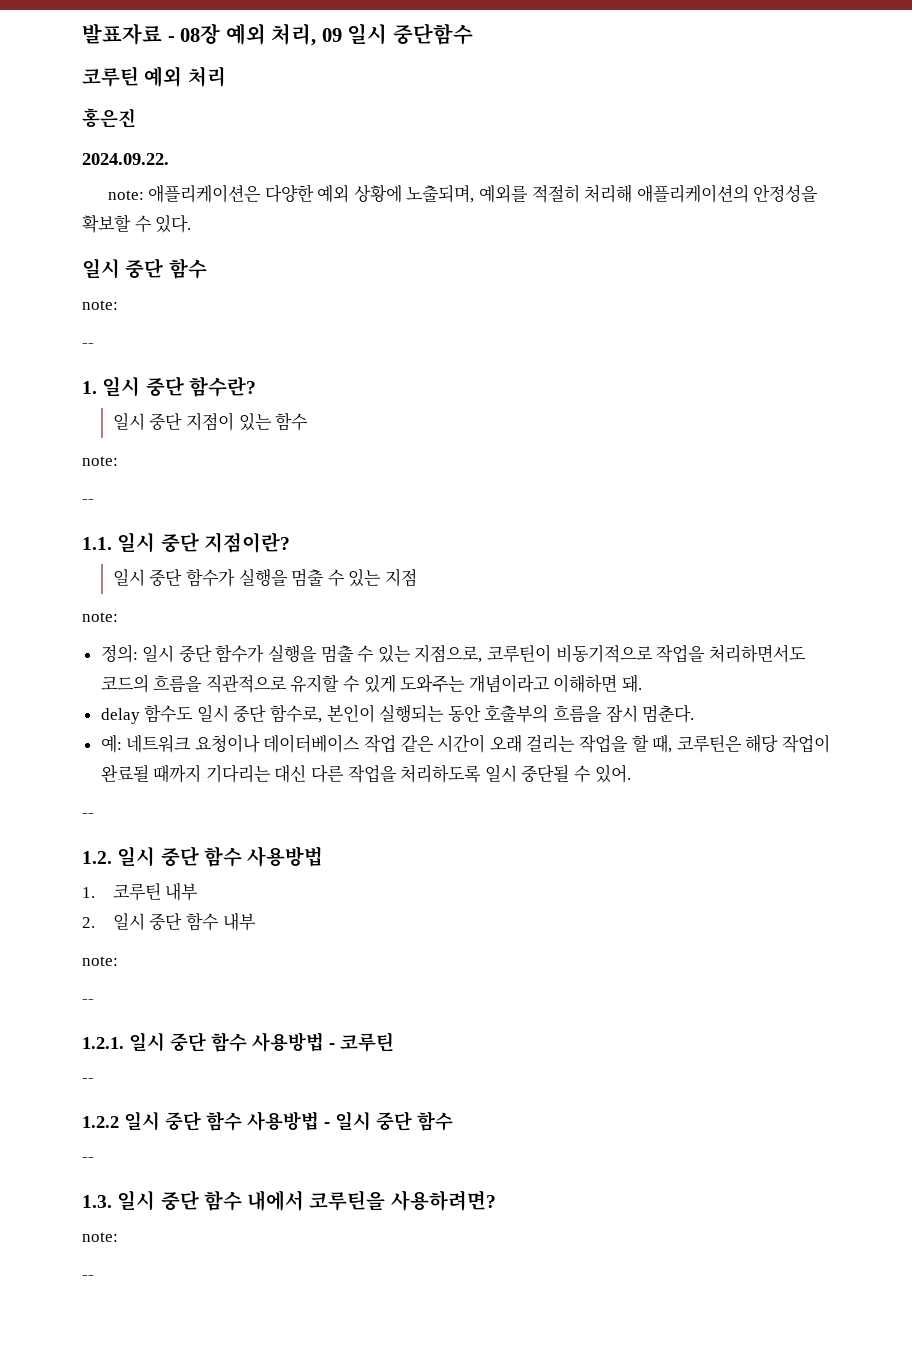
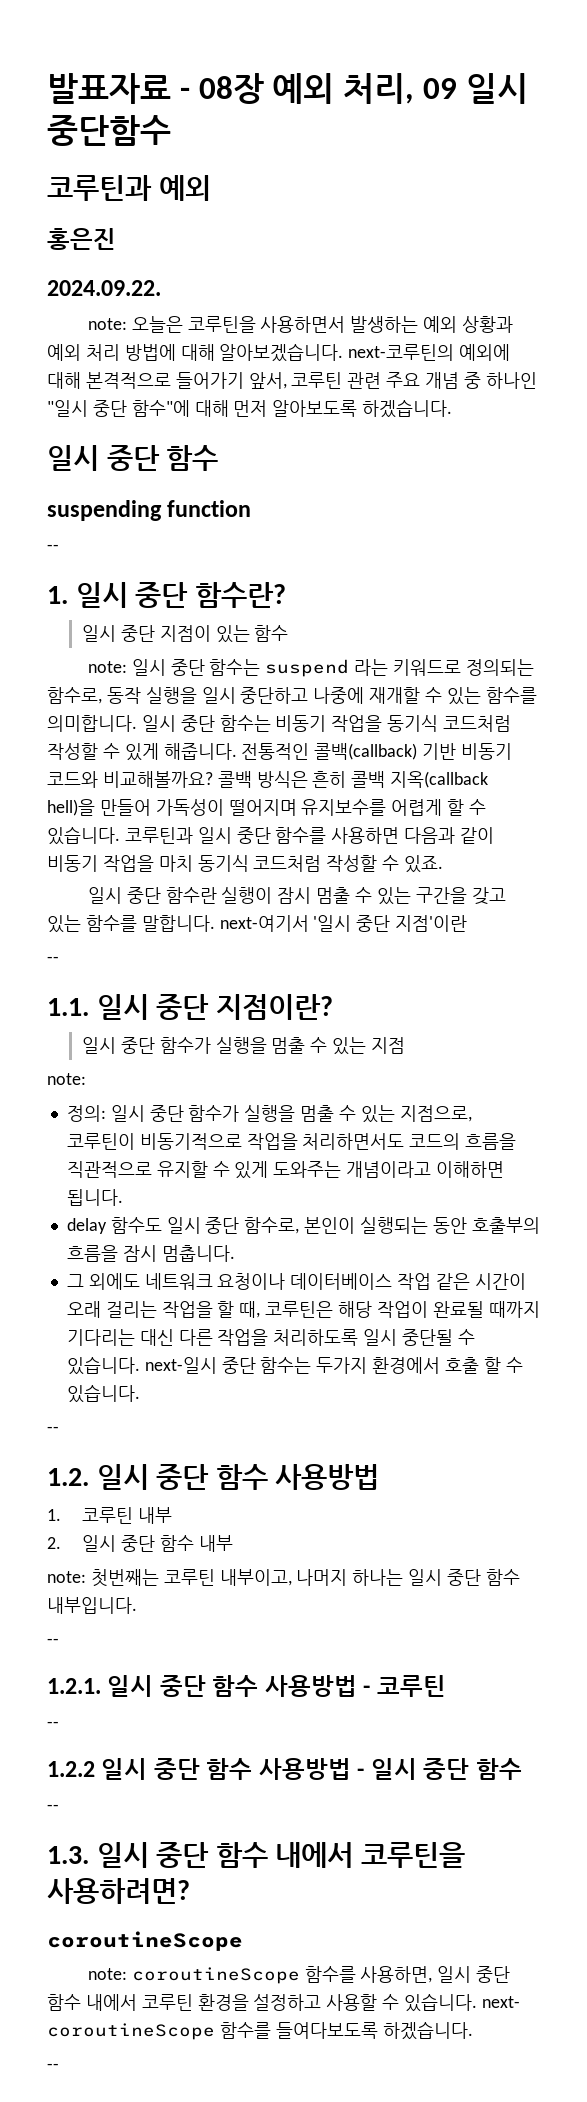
[82,66,226,87] 코루틴 예외 처리 -> [47,175,211,201] 코루틴과 예외
[148,184,819,203] [82,215,192,233] [82,258,207,279] [82,300,118,310] 애플리케이션은 다양한 예외 상황에 노출되며, 예외를 적절히 처리해 애플리케이션의 안정성을 확보할 수 있다. // 일시 중단 함수 // note: -> [131,316,513,333] [47,343,511,362] [47,372,537,389] [47,399,453,418] [47,445,219,471] [47,500,252,521] 오늘은 코루틴을 사용하면서 발생하는 예외 상황과 예외 처리 방법에 대해 알아보겠습니다. next-코루틴의 예외에 대해 본격적으로 들어가기 앞서, 코루틴 관련 주요 개념 중 하나인 "일시 중단 함수"에 대해 먼저 알아보도록 하겠습니다. // 일시 중단 함수 // suspending function
(118, 461) none -> [131,659,534,677] [47,687,537,705] [47,715,512,732] [47,743,513,761] [47,771,489,788] [47,799,487,816] [47,826,495,845] [47,855,444,873] [87,887,506,905] [47,915,468,933] 일시 중단 함수는 suspend 라는 키워드로 정의되는 함수로, 동작 실행을 일시 중단하고 나중에 재개할 수 있는 함수를 의미합니다. 일시 중단 함수는 비동기 작업을 동기식 코드처럼 작성할 수 있게 해줍니다. 전통적인 콜백(callback) 기반 비동기 코드와 비교해볼까요? 콜백 방식은 흔히 콜백 지옥(callback hell)을 만들어 가독성이 떨어지며 유지보수를 어렵게 할 수 있습니다. 코루틴과 일시 중단 함수를 사용하면 다음과 같이 비동기 작업을 마치 동기식 코드처럼 작성할 수 있죠. // 일시 중단 함수란 실행이 잠시 멈출 수 있는 구간을 갖고 있는 함수를 말합니다. next-여기서 '일시 중단 지점'이란
[622,675,643,693] 돼. -> [66,1189,123,1206] 됩니다.
[642,705,695,723] [100,735,122,753] 멈춘다. // 예: -> [161,1245,235,1262] [66,1273,140,1290] 멈춥니다. // 그 외에도
[594,764,631,783] 있어. -> [66,1356,523,1375] [66,1384,140,1403] 있습니다. next-일시 중단 함수는 두가지 환경에서 호출 할 수 있습니다.
(118, 961) none -> [90,1569,520,1587] [47,1597,137,1614] 첫번째는 코루틴 내부이고, 나머지 하나는 일시 중단 함수 내부입니다.
[82,1232,118,1242] // note: -> [47,1931,243,1951] [87,1966,511,1984] [47,1993,520,2012] [47,2021,473,2040] // coroutineScope // note: coroutineScope 함수를 사용하면, 일시 중단 함수 내에서 코루틴 환경을 설정하고 사용할 수 있습니다. next- coroutineScope 함수를 들여다보도록 하겠습니다.

